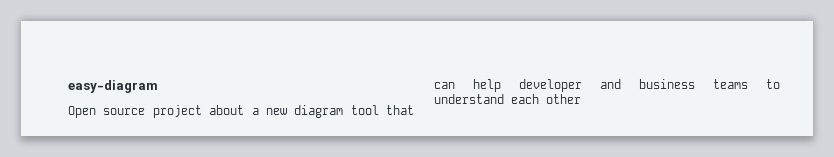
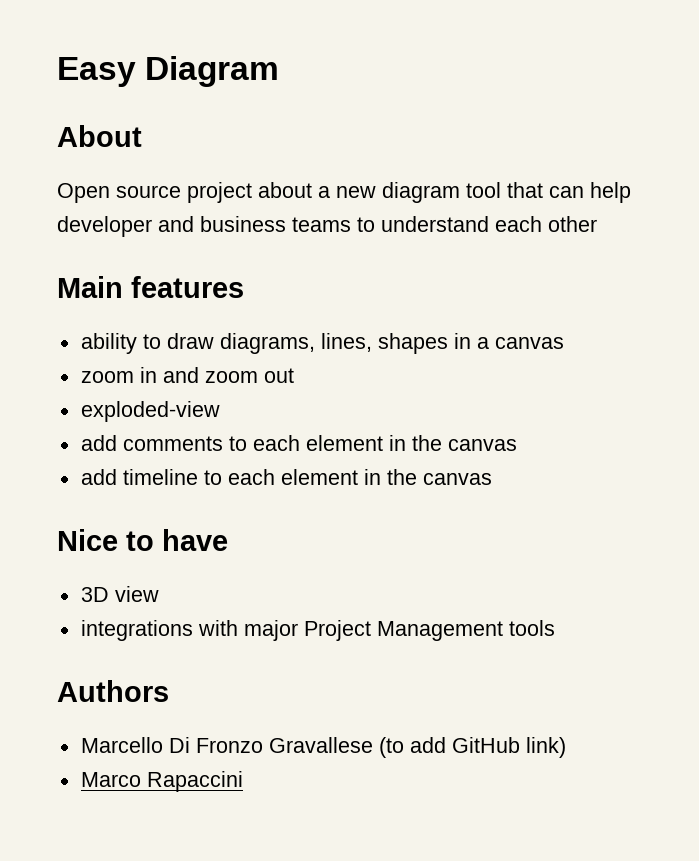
[68,80,158,93] easy-diagram -> [57,56,280,87] [57,125,142,147] Easy Diagram // About
(581, 99) none -> [57,276,244,298] [80,333,564,354] [80,367,294,383] [80,401,220,422] [80,435,517,451] [80,469,492,485] [57,529,228,551] [80,586,159,602] [80,620,555,641] [57,680,169,702] [80,737,566,758] [80,771,243,792] // Main features // ability to draw diagrams, lines, shapes in a canvas // zoom in and zoom out // exploded-view // add comments to each element in the canvas // add timeline to each element in the canvas // Nice to have // 3D view // integrations with major Project Management tools // Authors // Marcello Di Fronzo Gravallese (to add GitHub link) // Marco Rapaccini

